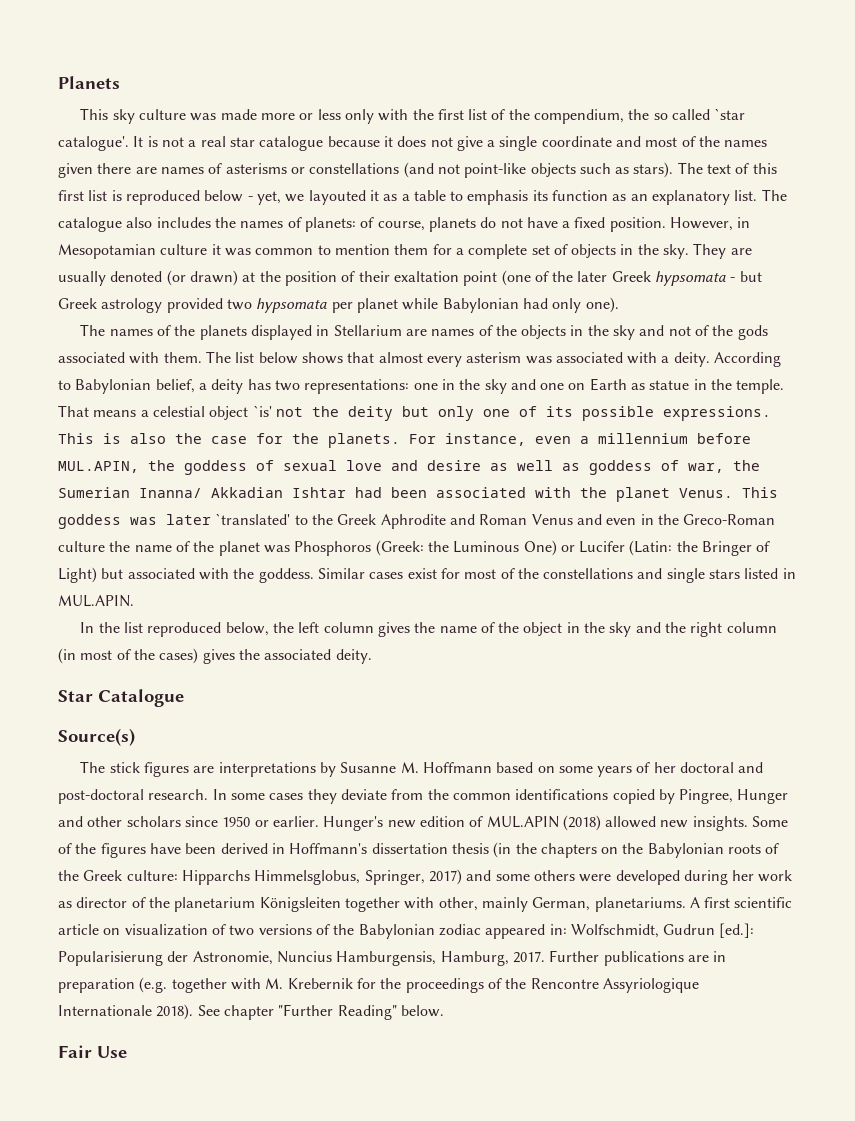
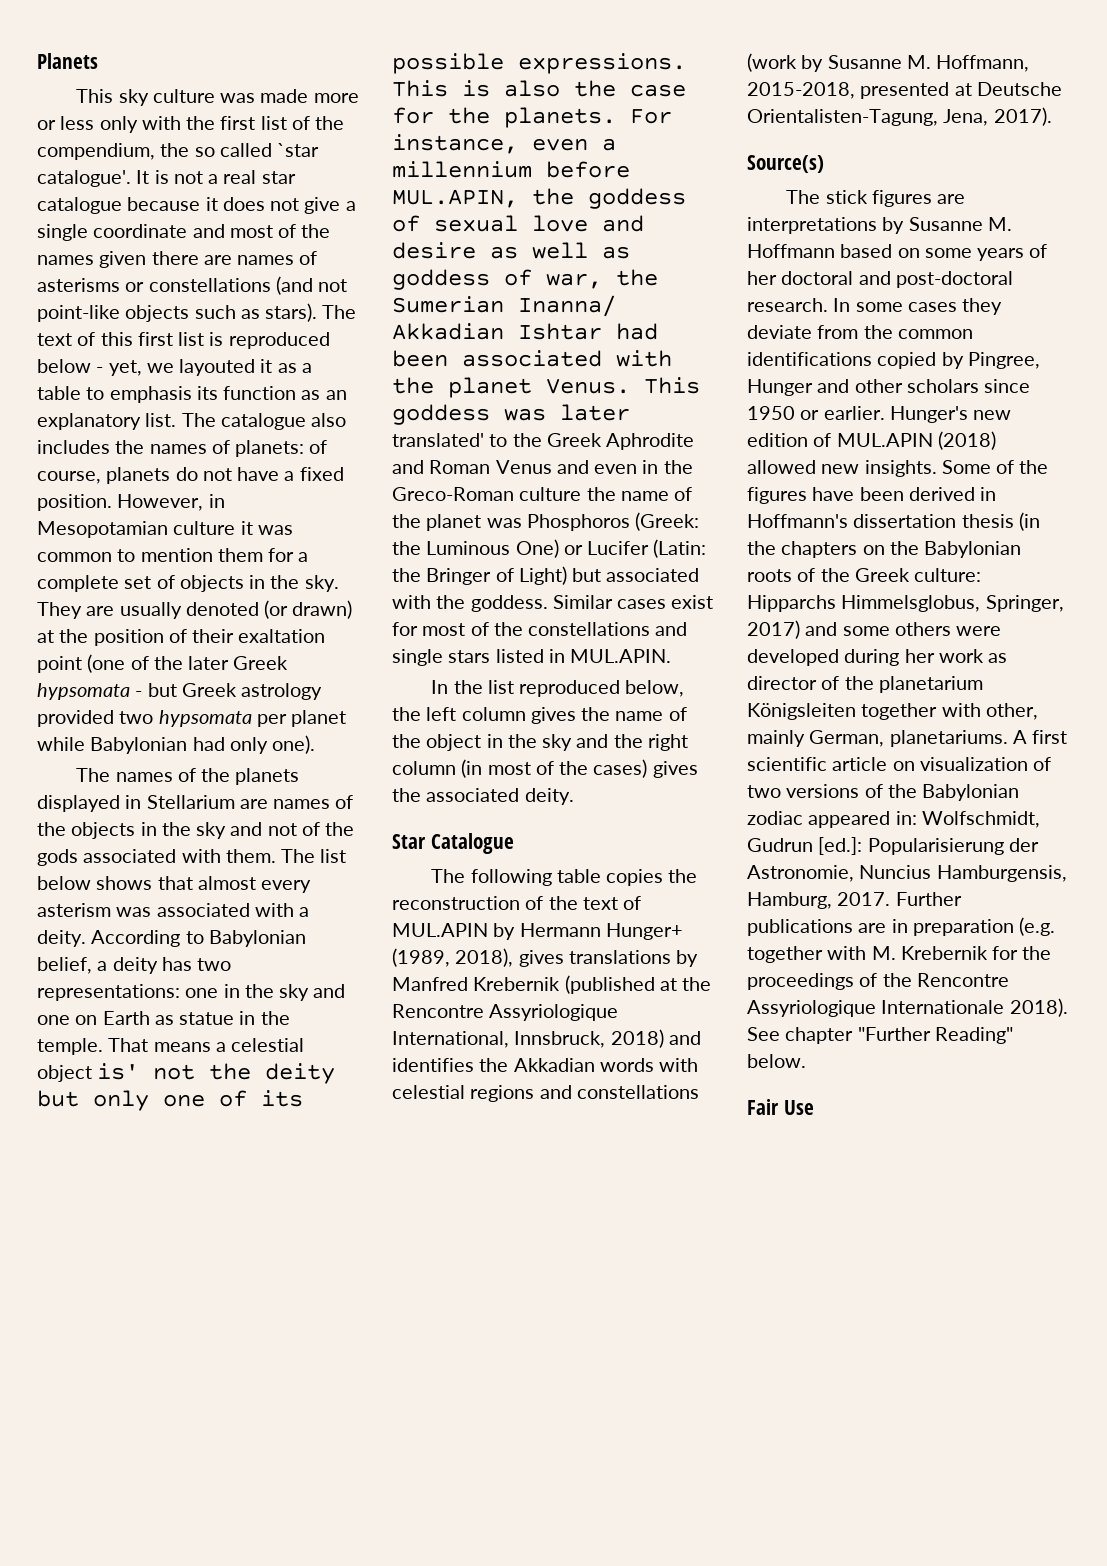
[252,405,272,417] `is' -> [97,1063,140,1080] is'
[215,513,291,525] `translated' -> [392,433,484,447] translated'
(184, 698) none -> [431,869,698,886] [392,896,642,910] [392,923,683,940] [392,948,699,967] [392,975,712,994] [392,1004,619,1021] [392,1029,701,1048] [392,1058,699,1072] [392,1085,699,1102] [747,53,1030,72] [747,82,1062,99] [747,107,1052,126] // The following table copies the reconstruction of the text of MUL.APIN by Hermann Hunger+ (1989, 2018), gives translations by Manfred Krebernik (published at the Rencontre Assyriologique International, Innsbruck, 2018) and identifies the Akkadian words with celestial regions and constellations (work by Susanne M. Hoffmann, 2015-2018, presented at Deutsche Orientalisten-Tagung, Jena, 2017).

